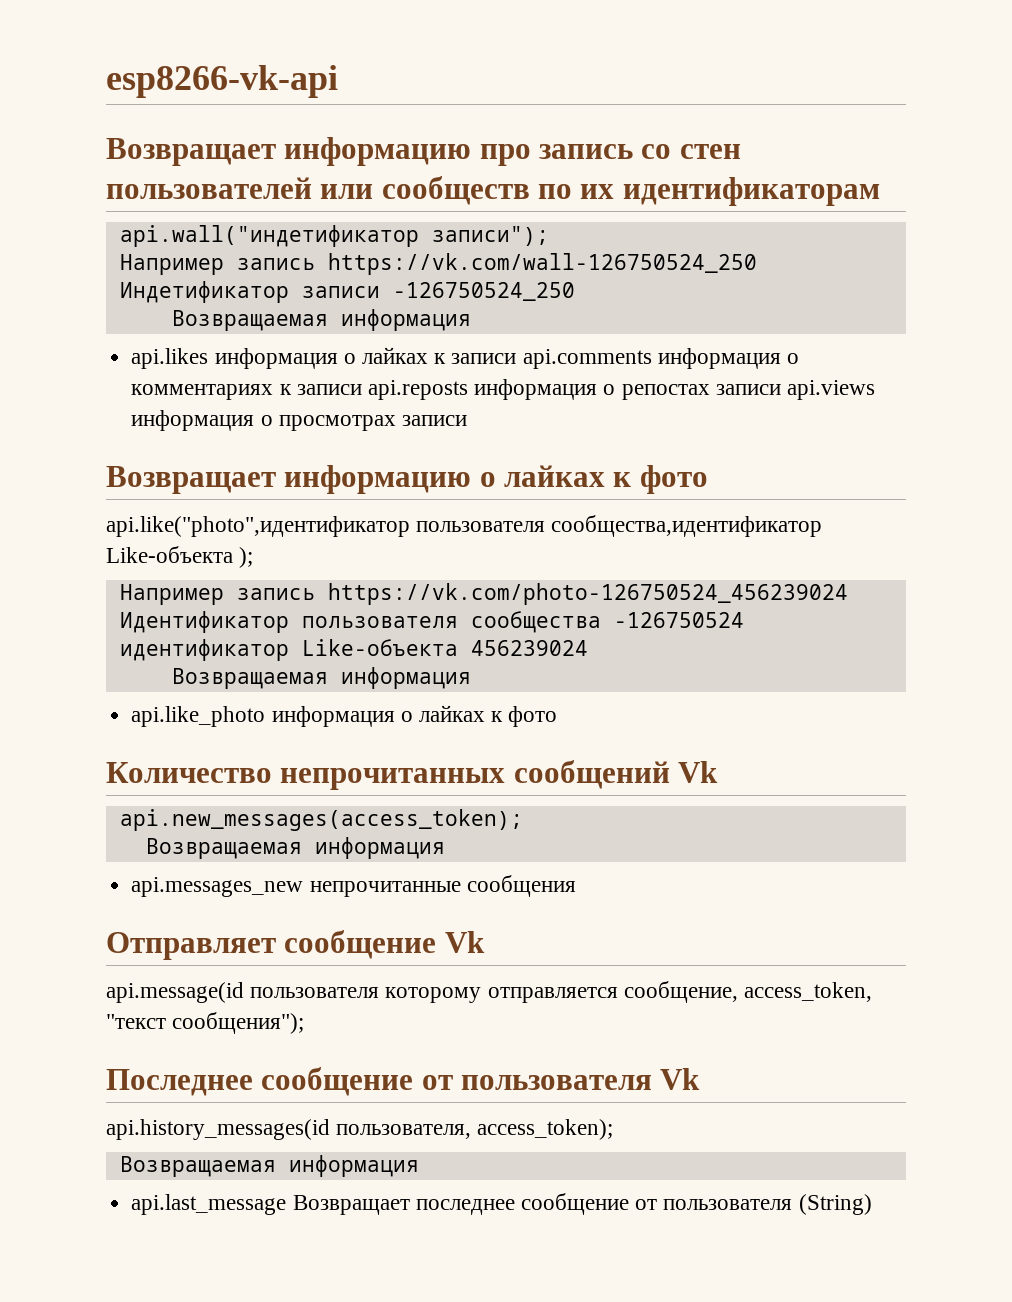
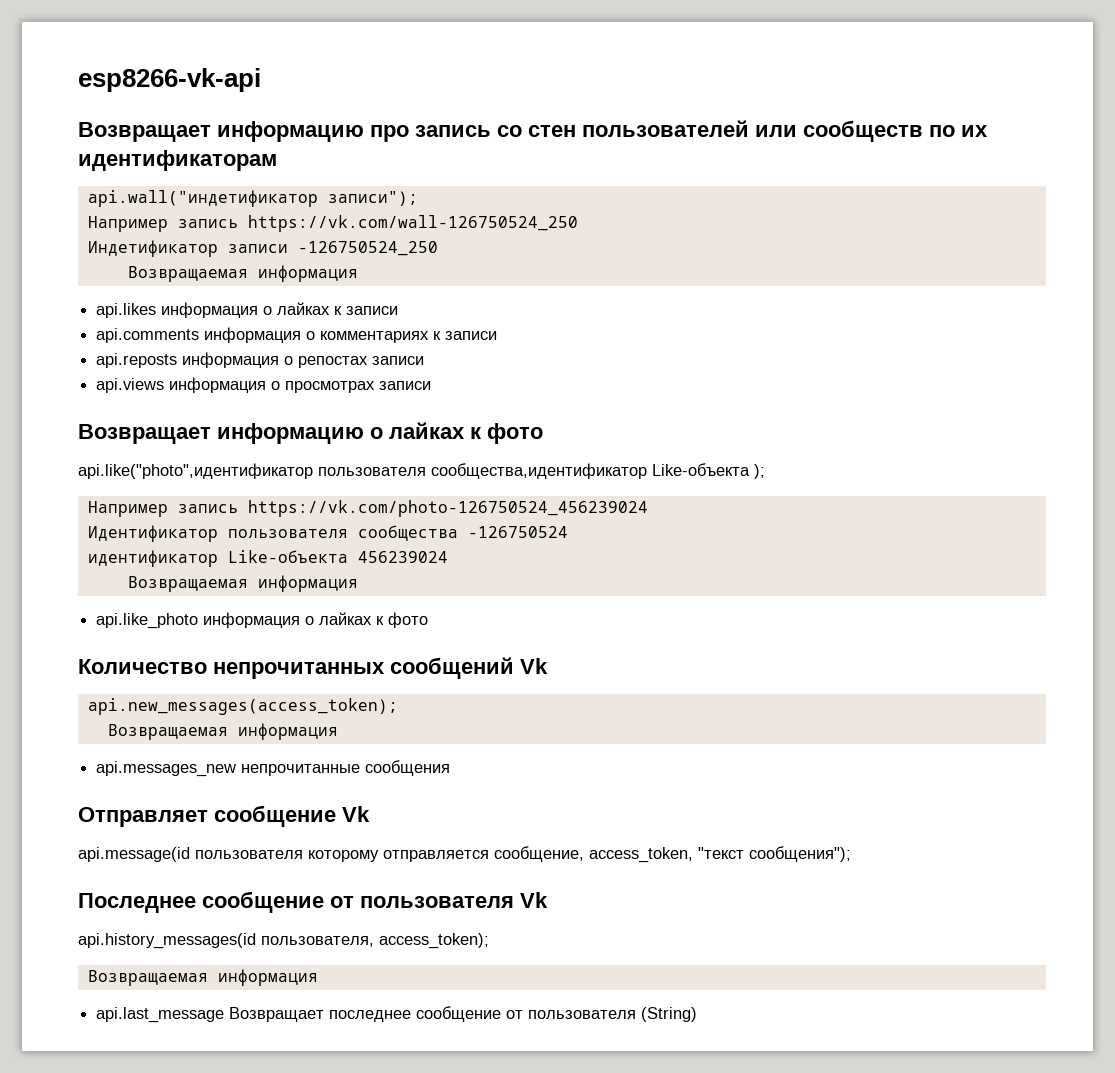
(517, 358) none -> (399, 310) //
(362, 389) none -> (498, 335) //
(781, 389) none -> (425, 360) //

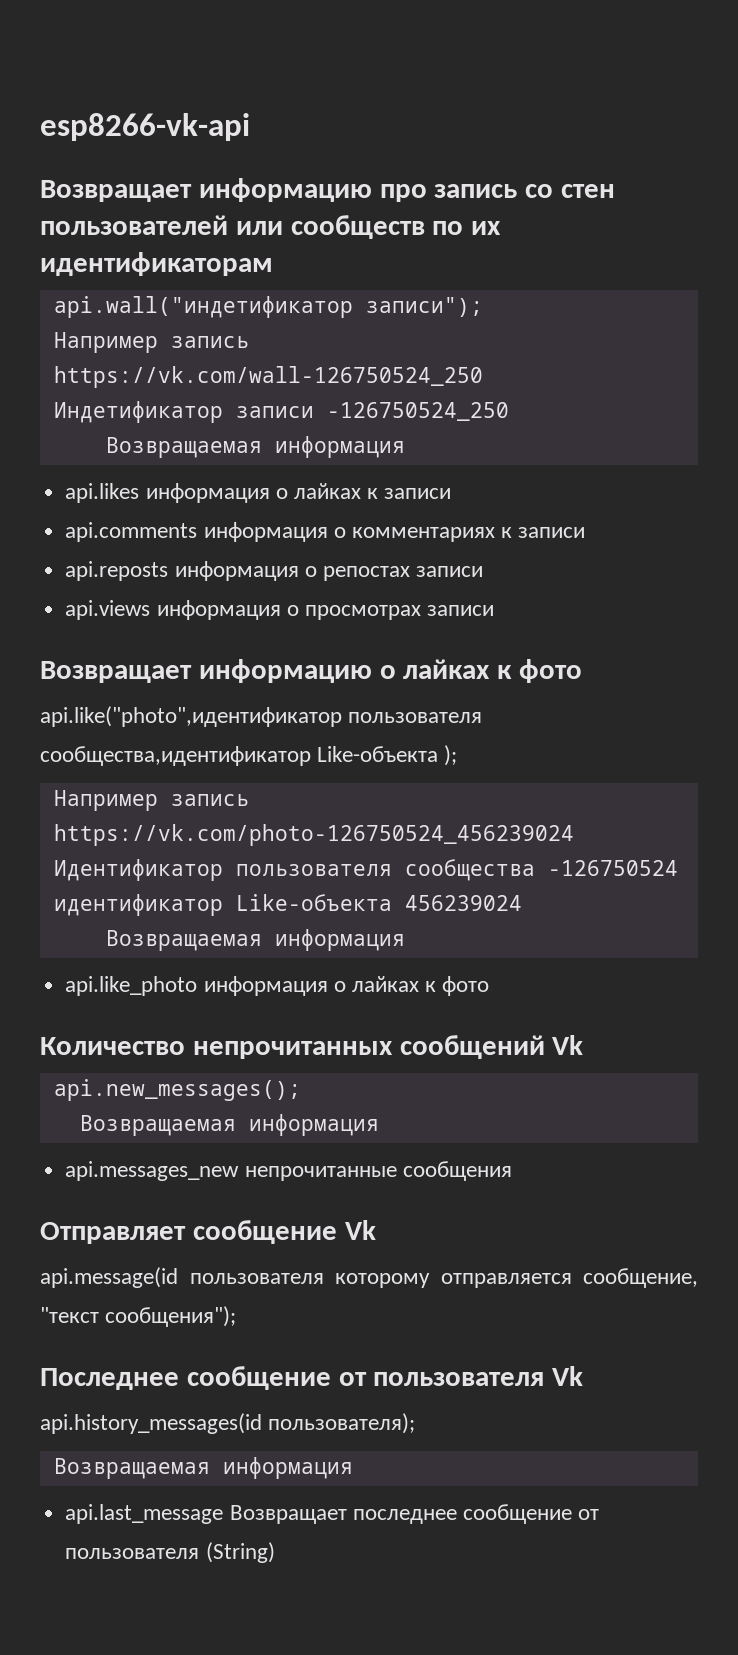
[87,698,398,715] api.new_messages(access_token); -> [53,1079,301,1101] api.new_messages();
[589,847,693,863] access_token, -> (698, 1278) none
[261,933,489,949] пользователя, access_token); -> [268,1413,416,1434] пользователя);

